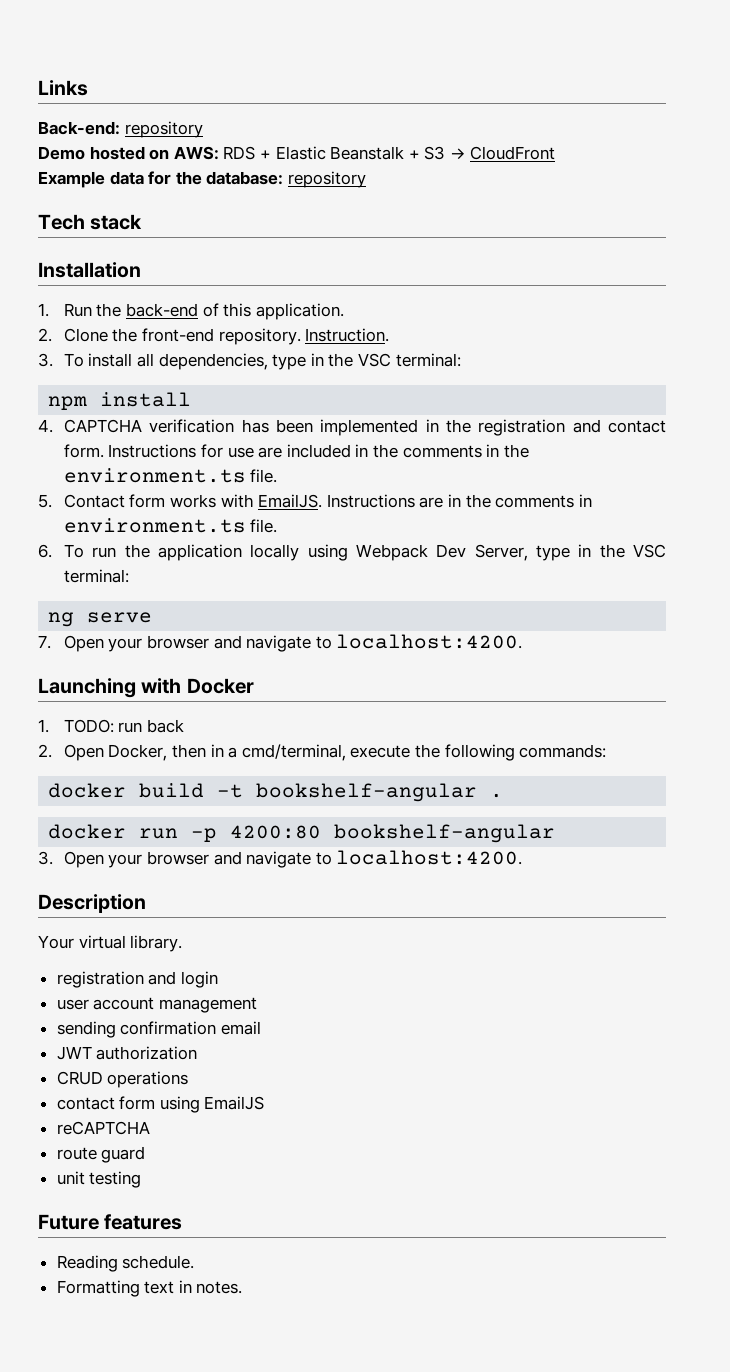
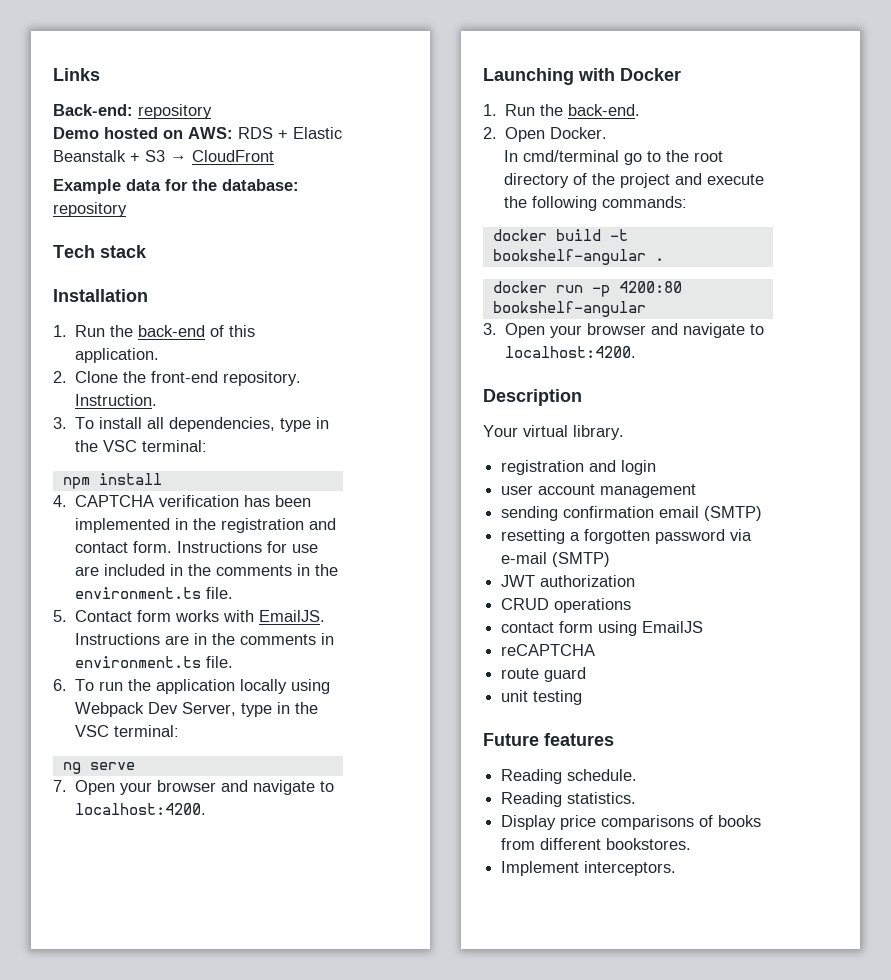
[63,719,185,733] TODO: run back -> [505,104,641,116] Run the back-end.
[108,744,346,761] Docker, then in a cmd/terminal, -> [550,127,608,139] [503,150,723,165] [503,173,702,188] Docker. // In cmd/terminal go to the root directory of the project and
(261, 1028) none -> [704,506,763,521] [501,529,753,544] [501,552,611,567] (SMTP) // resetting a forgotten password via e-mail (SMTP)
[56,1280,243,1297] Formatting text in notes. -> [501,792,637,807] [501,815,762,830] [501,838,692,850] [501,861,677,876] Reading statistics. // Display price comparisons of books from different bookstores. // Implement interceptors.

